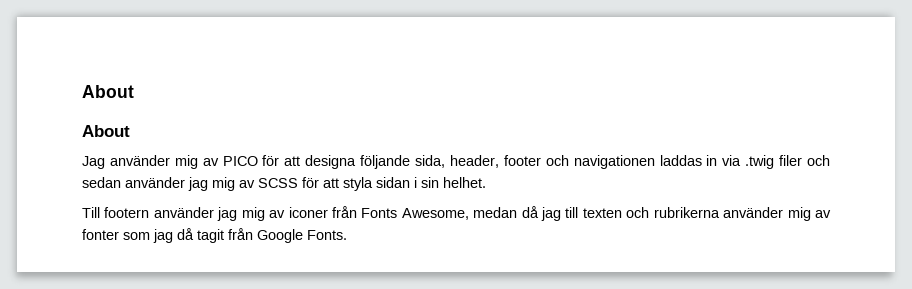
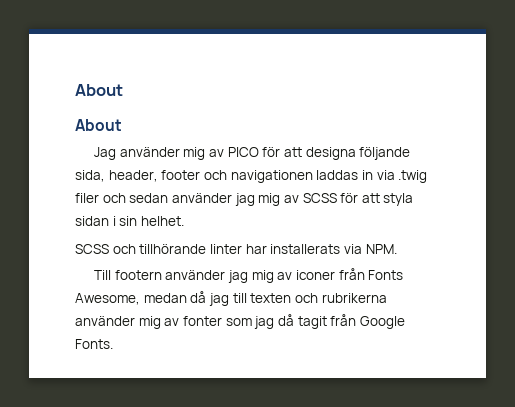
(486, 182) none -> [75,244,397,254] // SCSS och tillhörande linter har installerats via NPM.

